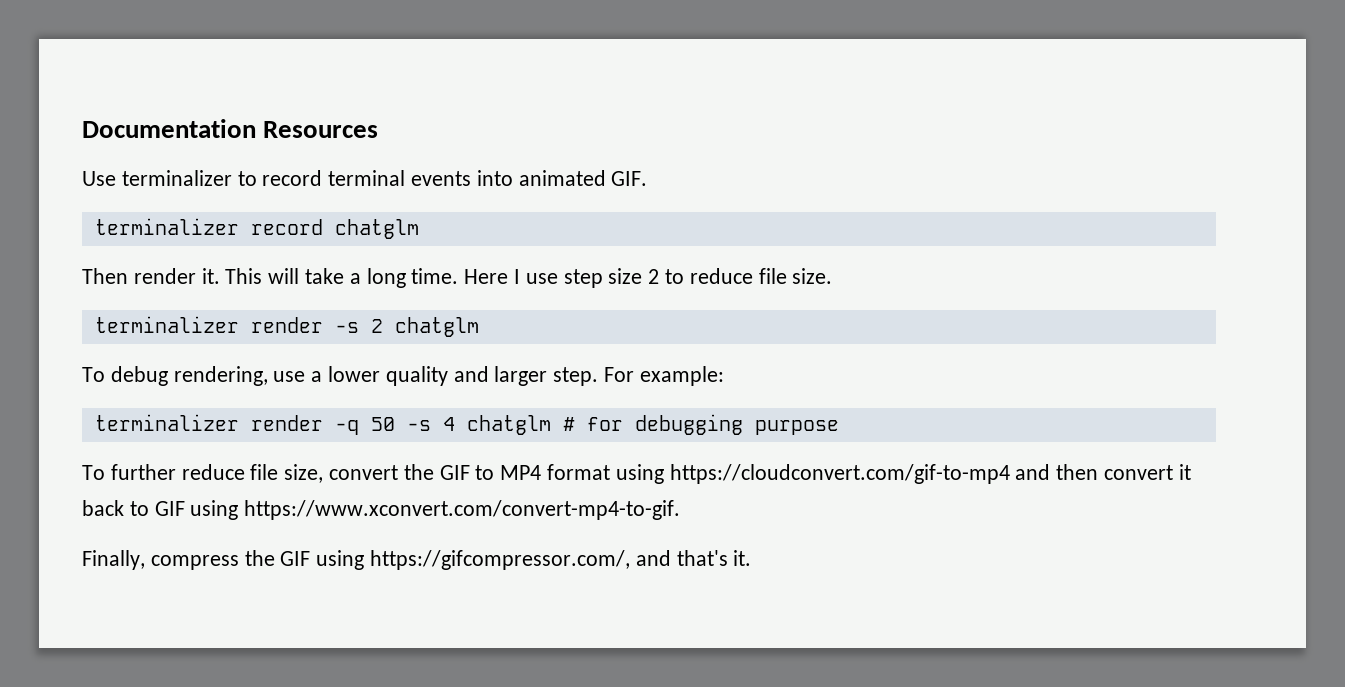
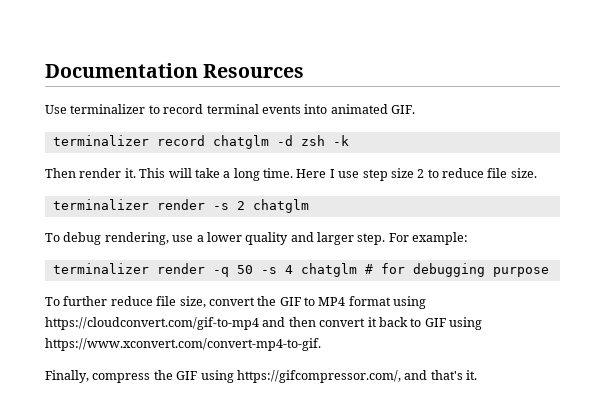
(419, 229) none -> [276,135,349,146] -d zsh -k

